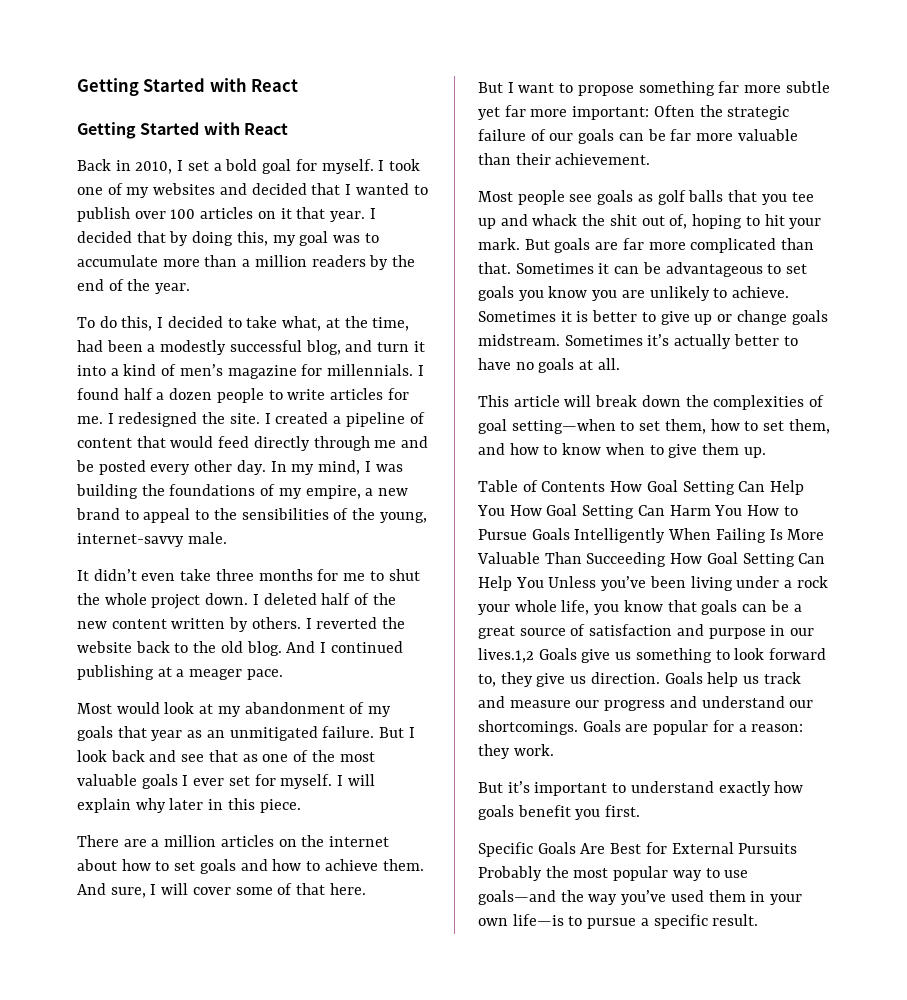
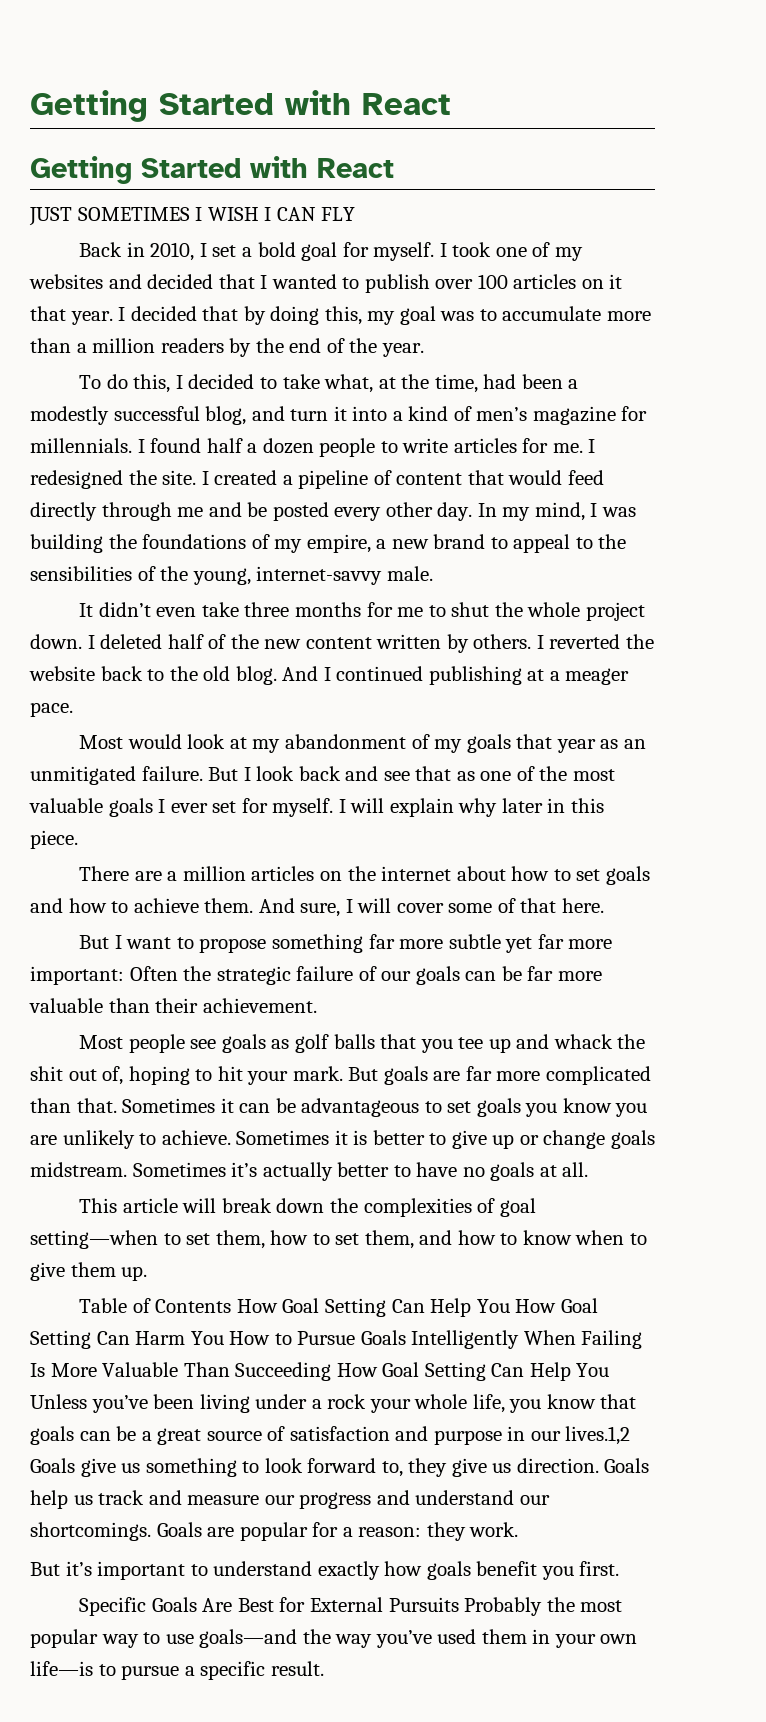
(288, 129) none -> [29,207,356,226] // JUST SOMETIMES I WISH I CAN FLY

